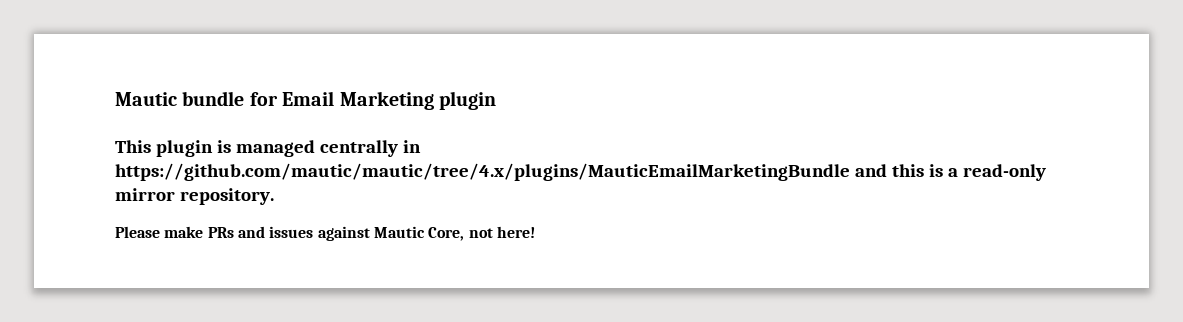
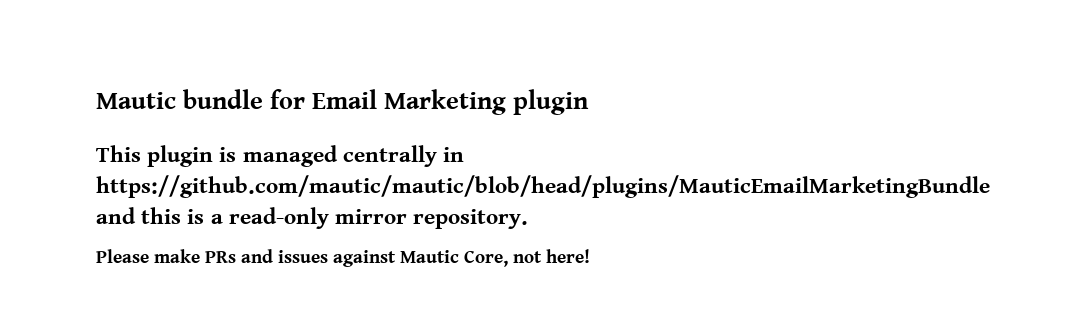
[115,163,850,181] https://github.com/mautic/mautic/tree/4.x/plugins/MauticEmailMarketingBundle -> [96,175,990,198] https://github.com/mautic/mautic/blob/head/plugins/MauticEmailMarketingBundle

